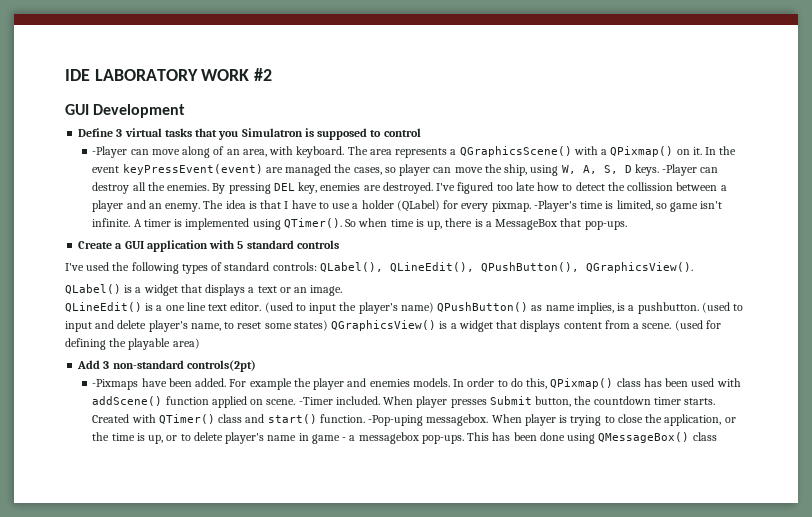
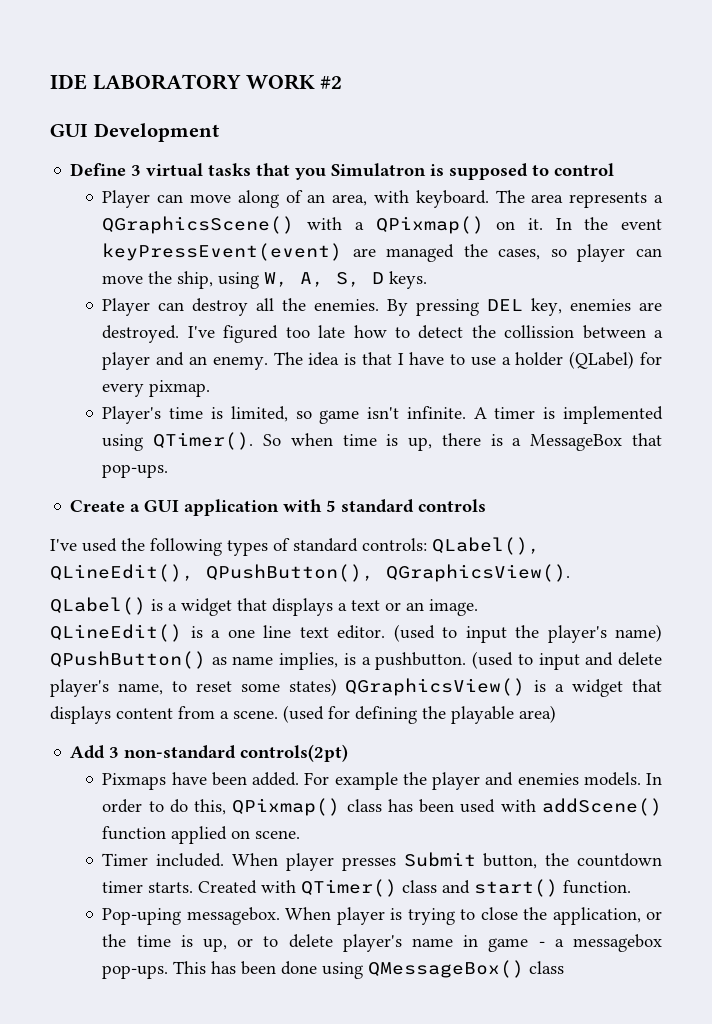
[92,146,128,158] -Player -> [102,190,151,208] Player
[662,164,698,176] -Player -> [102,298,151,316] // Player
[533,200,577,212] -Player's -> [102,406,162,424] // Player's
[92,379,139,390] -Pixmaps -> [102,773,167,790] Pixmaps
[298,397,333,405] -Timer -> [102,853,149,866] // Timer
[368,415,424,426] -Pop-uping -> [102,908,182,925] // Pop-uping

